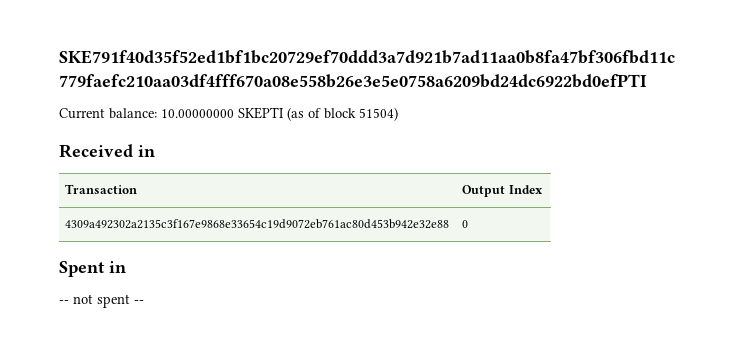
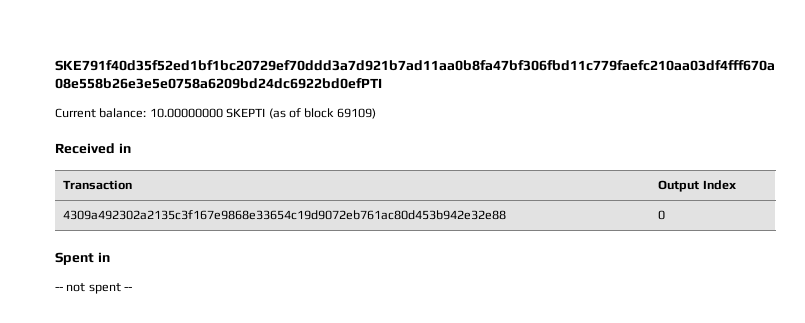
[359,107,398,121] 51504) -> [336,108,376,119] 69109)

